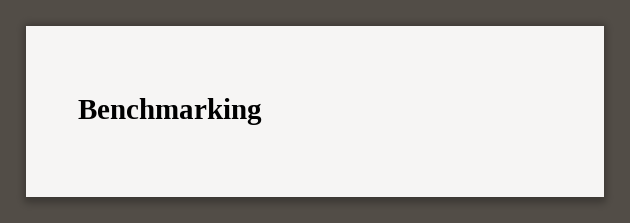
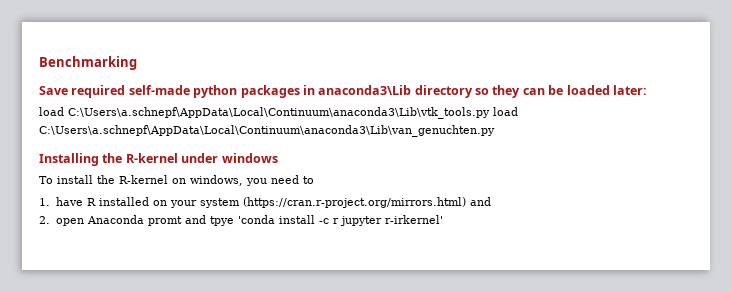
(262, 111) none -> [39,85,647,98] [39,107,518,119] [39,125,495,137] [39,153,278,166] [39,175,314,186] [39,197,491,208] [39,215,443,226] // Save required self-made python packages in anaconda3\Lib directory so they can be loaded later: // load C:\Users\a.schnepf\AppData\Local\Continuum\anaconda3\Lib\vtk_tools.py load C:\Users\a.schnepf\AppData\Local\Continuum\anaconda3\Lib\van_genuchten.py // Installing the R-kernel under windows // To install the R-kernel on windows, you need to // 1. have R installed on your system (https://cran.r-project.org/mirrors.html) and // 2. open Anaconda promt and tpye 'conda install -c r jupyter r-irkernel'

